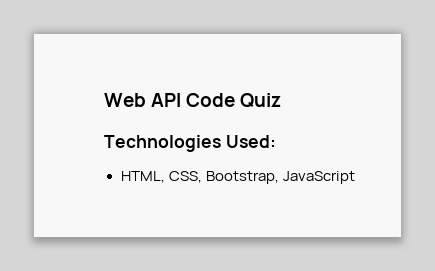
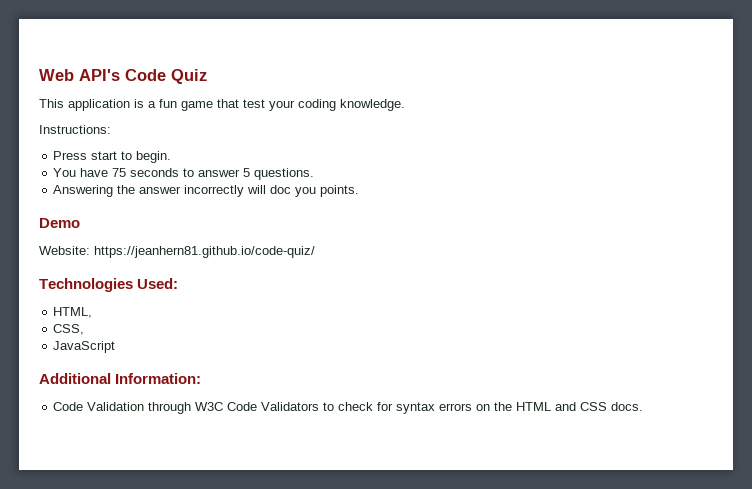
[151,93,182,107] API -> [79,69,120,81] API's
(282, 100) none -> [39,99,405,111] [39,125,111,134] [53,151,172,163] [53,168,315,180] [53,185,360,197] [39,218,80,228] [39,246,315,258] // This application is a fun game that test your coding knowledge. // Instructions: // Press start to begin. // You have 75 seconds to answer 5 questions. // Answering the answer incorrectly will doc you points. // Demo // Website: https://jeanhern81.github.io/code-quiz/
(165, 177) none -> (93, 312) //
[205,171,279,184] Bootstrap, -> (85, 329) //
(355, 177) none -> [39,373,202,384] [53,402,644,414] // Additional Information: // Code Validation through W3C Code Validators to check for syntax errors on the HTML and CSS docs.

